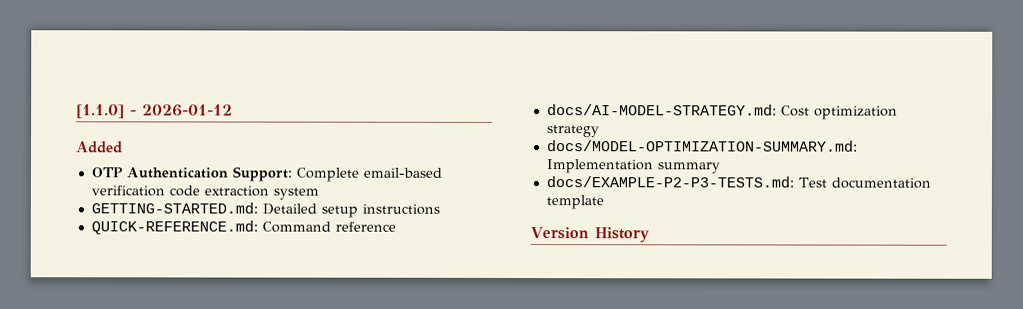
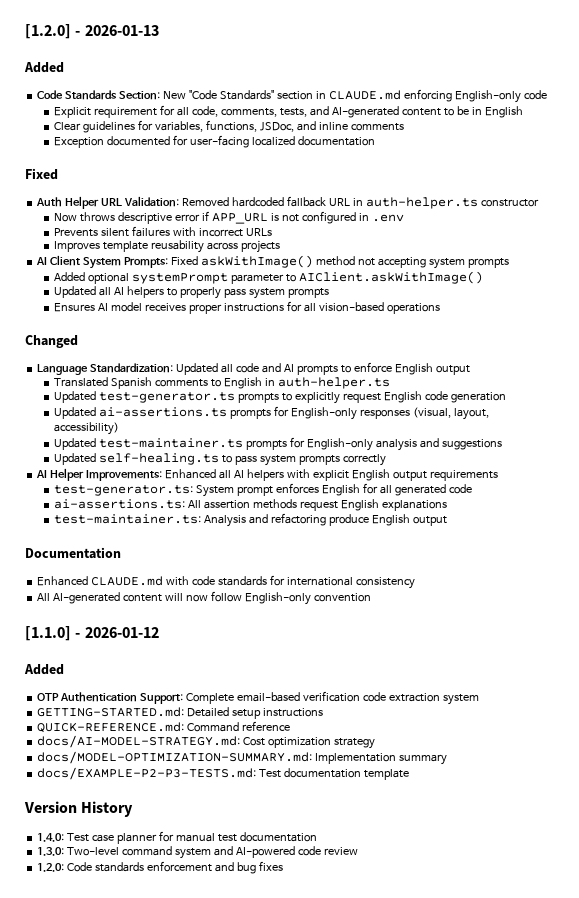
(76, 111) none -> [25,24,159,39] [24,62,64,73] [37,89,547,103] [54,105,523,118] [54,120,405,133] [54,135,376,148] [25,168,58,180] [36,196,539,209] [54,211,405,224] [54,226,273,237] [54,240,281,253] [36,255,509,269] [54,271,484,284] [54,286,330,299] [54,301,441,314] [25,335,78,348] [37,362,470,375] [54,377,391,389] [54,391,507,404] [54,406,490,420] [54,422,120,435] [54,437,503,451] [54,453,387,466] [36,468,498,481] [54,483,473,497] [54,499,448,511] [54,513,448,527] [25,547,121,559] [37,575,415,589] [37,591,371,605] [1.2.0] - 2026-01-13 // Added // Code Standards Section: New "Code Standards" section in CLAUDE.md enforcing English-only code // Explicit requirement for all code, comments, tests, and AI-generated content to be in English // Clear guidelines for variables, functions, JSDoc, and inline comments // Exception documented for user-facing localized documentation // Fixed // Auth Helper URL Validation: Removed hardcoded fallback URL in auth-helper.ts constructor // Now throws descriptive error if APP_URL is not configured in .env // Prevents silent failures with incorrect URLs // Improves template reusability across projects // AI Client System Prompts: Fixed askWithImage() method not accepting system prompts // Added optional systemPrompt parameter to AIClient.askWithImage() // Updated all AI helpers to properly pass system prompts // Ensures AI model receives proper instructions for all vision-based operations // Changed // Language Standardization: Updated all code and AI prompts to enforce English output // Translated Spanish comments to English in auth-helper.ts // Updated test-generator.ts prompts to explicitly request English code generation // Updated ai-assertions.ts prompts for English-only responses (visual, layout, accessibility) // Updated test-maintainer.ts prompts for English-only analysis and suggestions // Updated self-healing.ts to pass system prompts correctly // AI Helper Improvements: Enhanced all AI helpers with explicit English output requirements // test-generator.ts: System prompt enforces English for all generated code // ai-assertions.ts: All assertion methods request English explanations // test-maintainer.ts: Analysis and refactoring produce English output // Documentation // Enhanced CLAUDE.md with code standards for international consistency // All AI-generated content will now follow English-only convention //
(650, 235) none -> [37,831,317,844] [37,846,358,859] [37,861,283,874] // 1.4.0: Test case planner for manual test documentation // 1.3.0: Two-level command system and AI-powered code review // 1.2.0: Code standards enforcement and bug fixes

